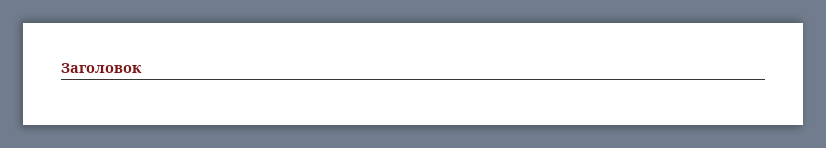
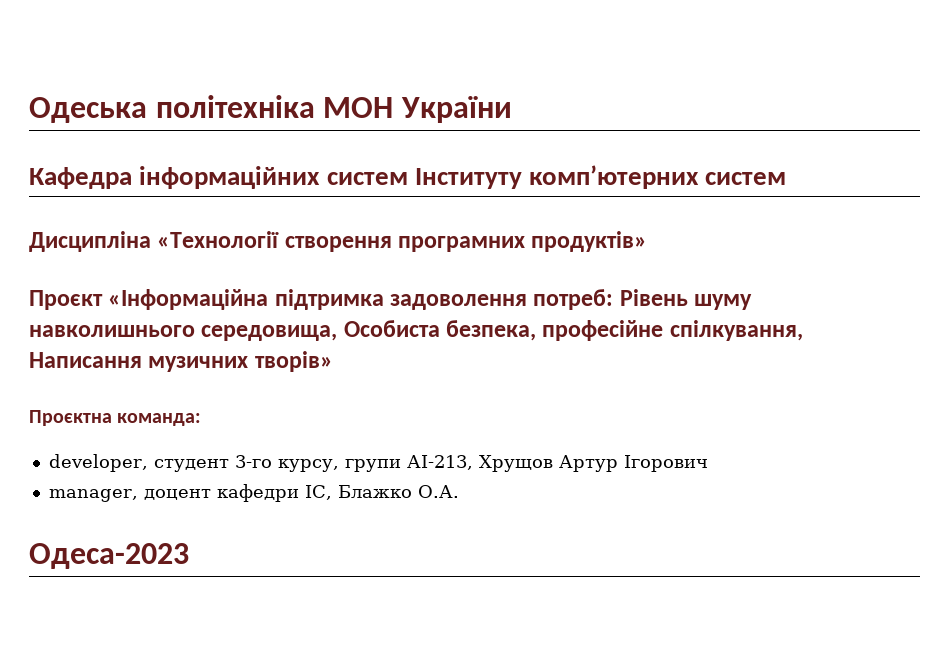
[61,63,142,73] Заголовок -> [29,95,512,123] [29,165,787,189] [29,231,648,252] [29,289,753,310] [29,320,803,341] [29,351,333,372] [29,410,202,426] [48,454,708,472] [48,484,459,502] [29,543,189,569] Одеська політехніка МОН України // Кафедра інформаційних систем Інституту комп’ютерних систем // Дисципліна «Технології створення програмних продуктів» // Проєкт «Інформаційна підтримка задоволення потреб: Рівень шуму навколишнього середовища, Особиста безпека, професійне спілкування, Написання музичних творів» // Проєктна команда: // developer, студент 3-го курсу, групи АІ-213, Хрущов Артур Ігорович // manager, доцент кафедри ІС, Блажко О.А. // Одеса-2023

